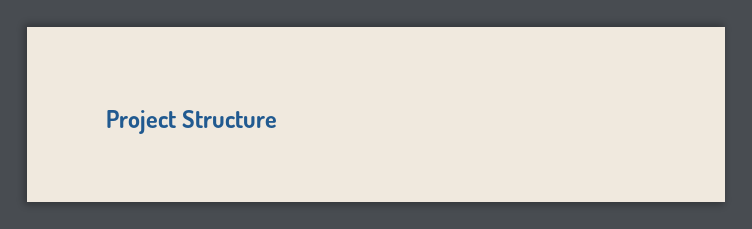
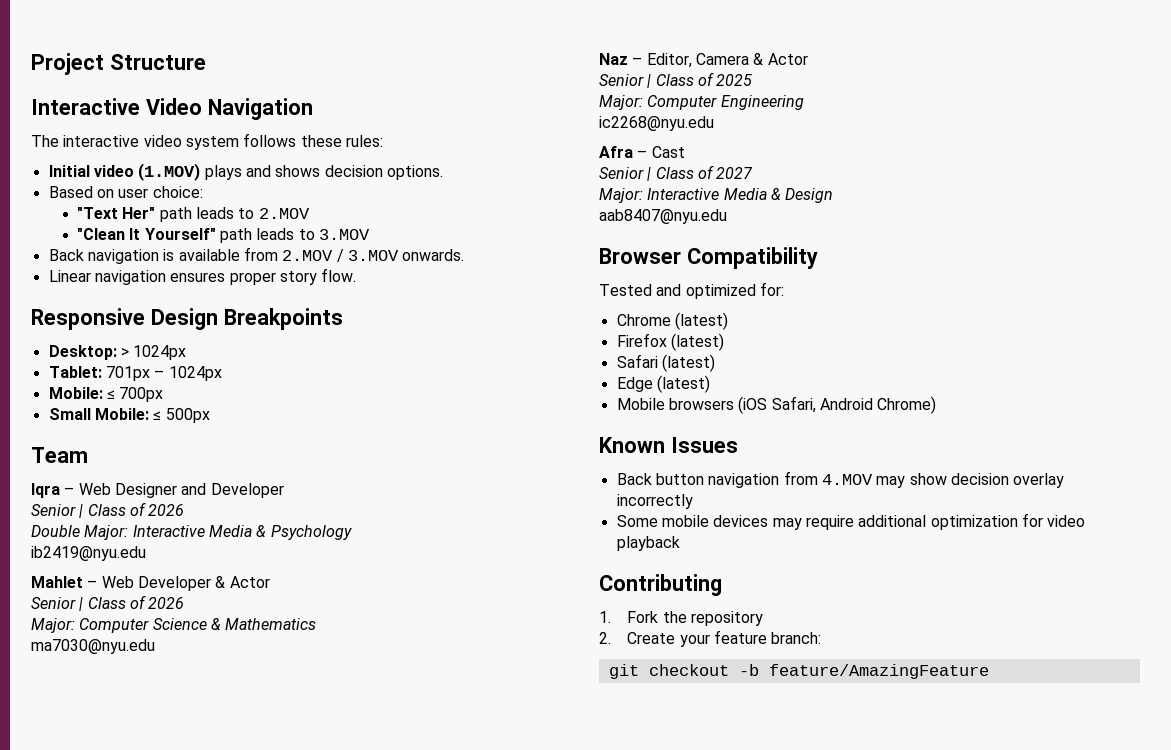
(278, 119) none -> [31,98,313,120] [31,133,383,150] [48,163,443,181] [48,186,203,198] [76,207,310,222] [76,228,370,243] [48,247,465,264] [48,268,357,285] [31,308,343,330] [48,345,187,360] [48,366,222,381] [48,387,164,402] [48,408,210,423] [31,447,88,463] [31,483,284,498] [31,502,185,518] [31,525,352,540] [31,546,146,561] [31,576,270,591] [31,595,185,611] [31,618,317,633] [31,639,155,654] [599,53,808,68] [599,72,753,88] [599,95,804,110] [599,116,714,131] [599,146,685,158] [599,165,754,181] [599,188,834,203] [599,209,727,224] [599,247,818,269] [599,282,784,299] [616,312,728,330] [616,333,724,351] [616,354,715,372] [616,375,710,393] [616,396,937,414] [599,437,738,453] [616,471,1065,488] [616,494,693,509] [616,513,1086,530] [616,536,680,551] [599,574,722,596] [599,611,763,626] [599,630,822,647] [608,664,989,679] // Interactive Video Navigation // The interactive video system follows these rules: // Initial video (1.MOV) plays and shows decision options. // Based on user choice: // "Text Her" path leads to 2.MOV // "Clean It Yourself" path leads to 3.MOV // Back navigation is available from 2.MOV / 3.MOV onwards. // Linear navigation ensures proper story flow. // Responsive Design Breakpoints // Desktop: > 1024px // Tablet: 701px – 1024px // Mobile: ≤ 700px // Small Mobile: ≤ 500px // Team // Iqra – Web Designer and Developer // Senior | Class of 2026 // Double Major: Interactive Media & Psychology // ib2419@nyu.edu // Mahlet – Web Developer & Actor // Senior | Class of 2026 // Major: Computer Science & Mathematics // ma7030@nyu.edu // Naz – Editor, Camera & Actor // Senior | Class of 2025 // Major: Computer Engineering // ic2268@nyu.edu // Afra – Cast // Senior | Class of 2027 // Major: Interactive Media & Design // aab8407@nyu.edu // Browser Compatibility // Tested and optimized for: // Chrome (latest) // Firefox (latest) // Safari (latest) // Edge (latest) // Mobile browsers (iOS Safari, Android Chrome) // Known Issues // Back button navigation from 4.MOV may show decision overlay incorrectly // Some mobile devices may require additional optimization for video playback // Contributing // 1. Fork the repository // 2. Create your feature branch: // git checkout -b feature/AmazingFeature

